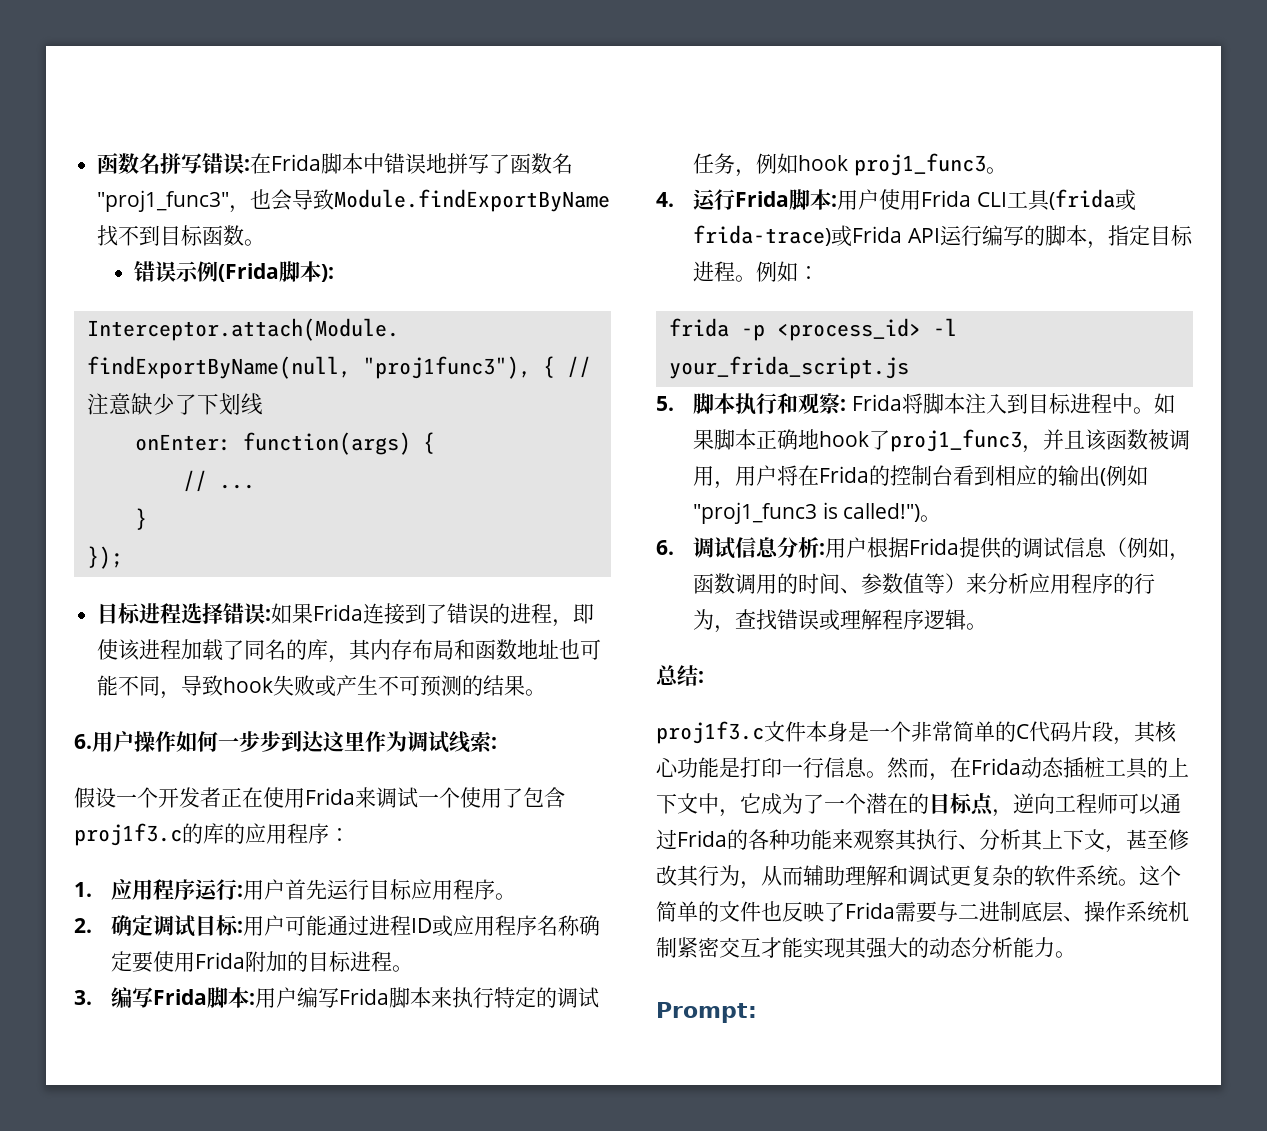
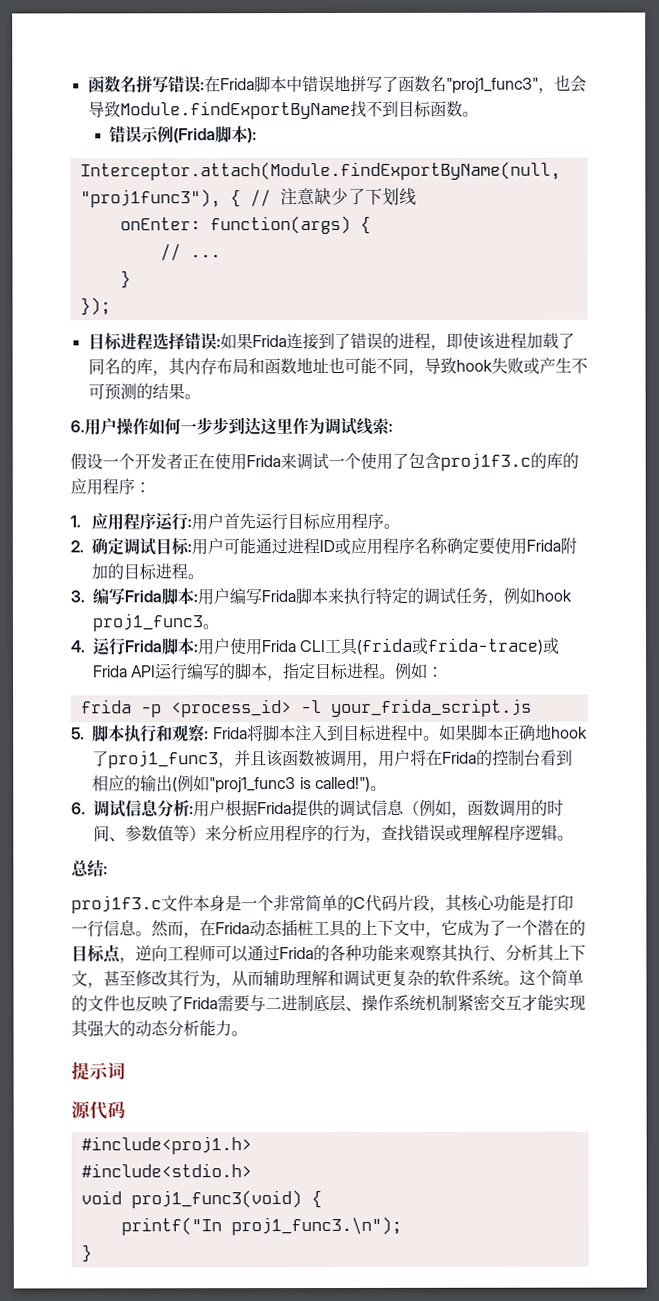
[656,1002,757,1023] Prompt: -> [71,1061,126,1081] [71,1101,126,1120] [80,1136,252,1155] [80,1163,252,1178] [80,1190,322,1209] [120,1216,402,1236] [80,1244,92,1263] 提示词 // 源代码 // #include<proj1.h> // #include<stdio.h> // void proj1_func3(void) { // printf("In proj1_func3.\n"); // }

